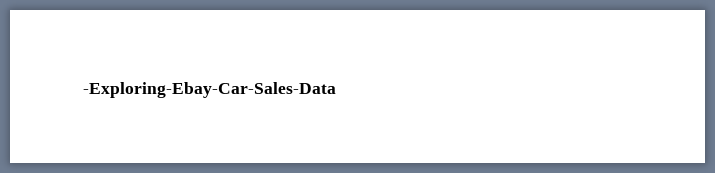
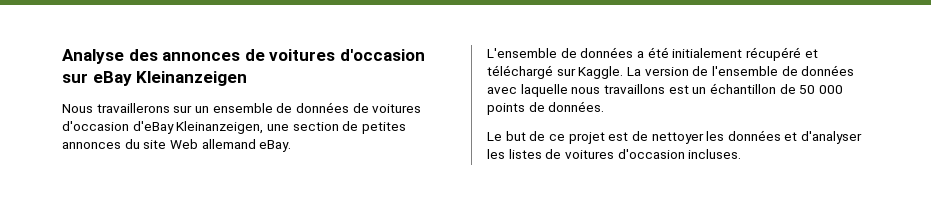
[83,82,336,98] -Exploring-Ebay-Car-Sales-Data -> [62,49,425,64] [62,71,248,86] [62,102,422,113] [62,121,406,134] [62,139,292,152] [487,47,818,61] [487,65,855,79] [487,83,843,97] [487,101,605,115] [487,130,863,144] [487,149,742,159] Analyse des annonces de voitures d'occasion sur eBay Kleinanzeigen // Nous travaillerons sur un ensemble de données de voitures d'occasion d'eBay Kleinanzeigen, une section de petites annonces du site Web allemand eBay. // L'ensemble de données a été initialement récupéré et téléchargé sur Kaggle. La version de l'ensemble de données avec laquelle nous travaillons est un échantillon de 50 000 points de données. // Le but de ce projet est de nettoyer les données et d'analyser les listes de voitures d'occasion incluses.

